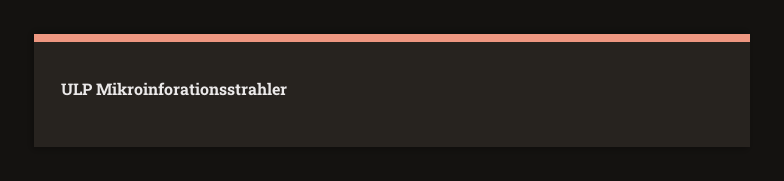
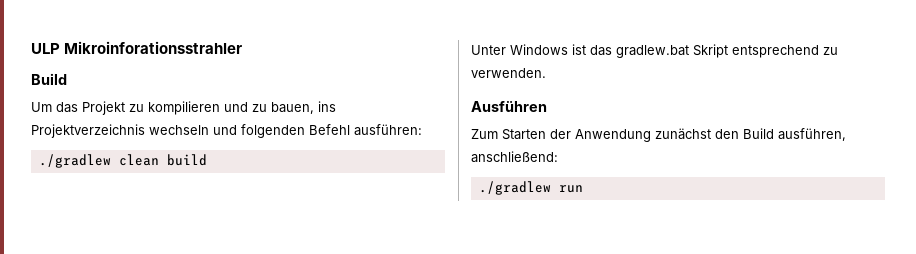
(288, 89) none -> [31,73,67,85] [31,101,336,115] [31,124,422,138] [38,154,207,168] [471,44,838,58] [471,68,546,78] [471,100,547,112] [471,128,846,142] [471,151,558,163] [478,181,583,195] // Build // Um das Projekt zu kompilieren und zu bauen, ins Projektverzeichnis wechseln und folgenden Befehl ausführen: // ./gradlew clean build // Unter Windows ist das gradlew.bat Skript entsprechend zu verwenden. // Ausführen // Zum Starten der Anwendung zunächst den Build ausführen, anschließend: // ./gradlew run

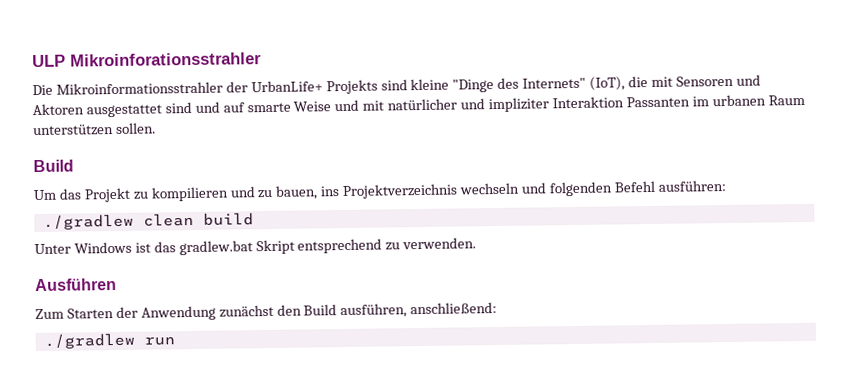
(243, 47) none -> [32,74,761,96] [32,94,805,118] [33,122,156,137] // Die Mikroinformationsstrahler der UrbanLife+ Projekts sind kleine "Dinge des Internets" (IoT), die mit Sensoren und Aktoren ausgestattet sind und auf smarte Weise und mit natürlicher und impliziter Interaktion Passanten im urbanen Raum unterstützen sollen.

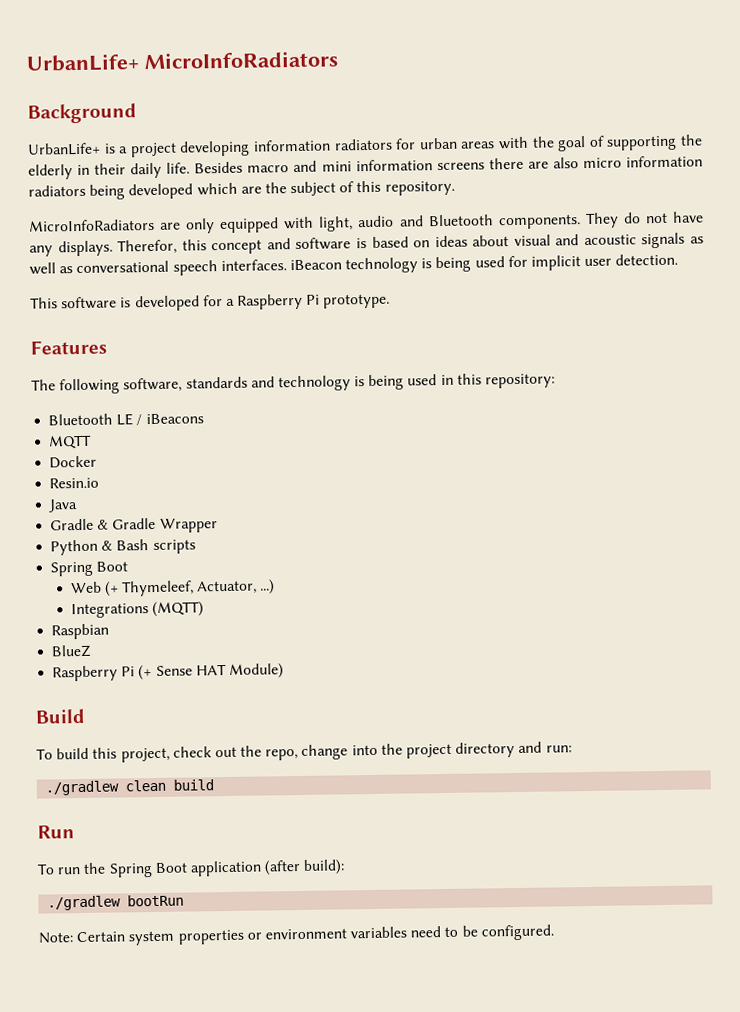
[32,52,262,68] [32,74,761,96] [32,94,805,118] [33,122,156,137] [33,159,74,173] [33,180,726,203] [42,212,254,230] [34,237,477,256] [35,277,117,292] [35,302,498,321] [43,332,175,349] ULP Mikroinforationsstrahler // Die Mikroinformationsstrahler der UrbanLife+ Projekts sind kleine "Dinge des Internets" (IoT), die mit Sensoren und Aktoren ausgestattet sind und auf smarte Weise und mit natürlicher und impliziter Interaktion Passanten im urbanen Raum unterstützen sollen. // Build // Um das Projekt zu kompilieren und zu bauen, ins Projektverzeichnis wechseln und folgenden Befehl ausführen: // ./gradlew clean build // Unter Windows ist das gradlew.bat Skript entsprechend zu verwenden. // Ausführen // Zum Starten der Anwendung zunächst den Build ausführen, anschließend: // ./gradlew run -> [26,50,338,72] [27,103,137,124] [27,134,704,158] [28,155,703,180] [28,180,455,200] [29,211,705,234] [29,232,704,257] [29,253,679,276] [30,293,391,312] [30,339,107,355] [31,373,556,395] [48,413,204,426] [48,434,93,450] [49,455,98,469] [49,477,100,489] [48,499,79,513] [50,517,218,533] [50,539,196,556] [50,561,129,577] [70,579,276,597] [70,601,204,619] [51,623,110,640] [51,644,93,658] [52,663,284,682] [35,708,85,724] [36,741,572,763] [45,779,215,796] [37,825,75,839] [37,859,346,878] [47,894,185,911] [38,924,554,946] UrbanLife+ MicroInfoRadiators // Background // UrbanLife+ is a project developing information radiators for urban areas with the goal of supporting the elderly in their daily life. Besides macro and mini information screens there are also micro information radiators being developed which are the subject of this repository. // MicroInfoRadiators are only equipped with light, audio and Bluetooth components. They do not have any displays. Therefor, this concept and software is based on ideas about visual and acoustic signals as well as conversational speech interfaces. iBeacon technology is being used for implicit user detection. // This software is developed for a Raspberry Pi prototype. // Features // The following software, standards and technology is being used in this repository: // Bluetooth LE / iBeacons // MQTT // Docker // Resin.io // Java // Gradle & Gradle Wrapper // Python & Bash scripts // Spring Boot // Web (+ Thymeleef, Actuator, ...) // Integrations (MQTT) // Raspbian // BlueZ // Raspberry Pi (+ Sense HAT Module) // Build // To build this project, check out the repo, change into the project directory and run: // ./gradlew clean build // Run // To run the Spring Boot application (after build): // ./gradlew bootRun // Note: Certain system properties or environment variables need to be configured.

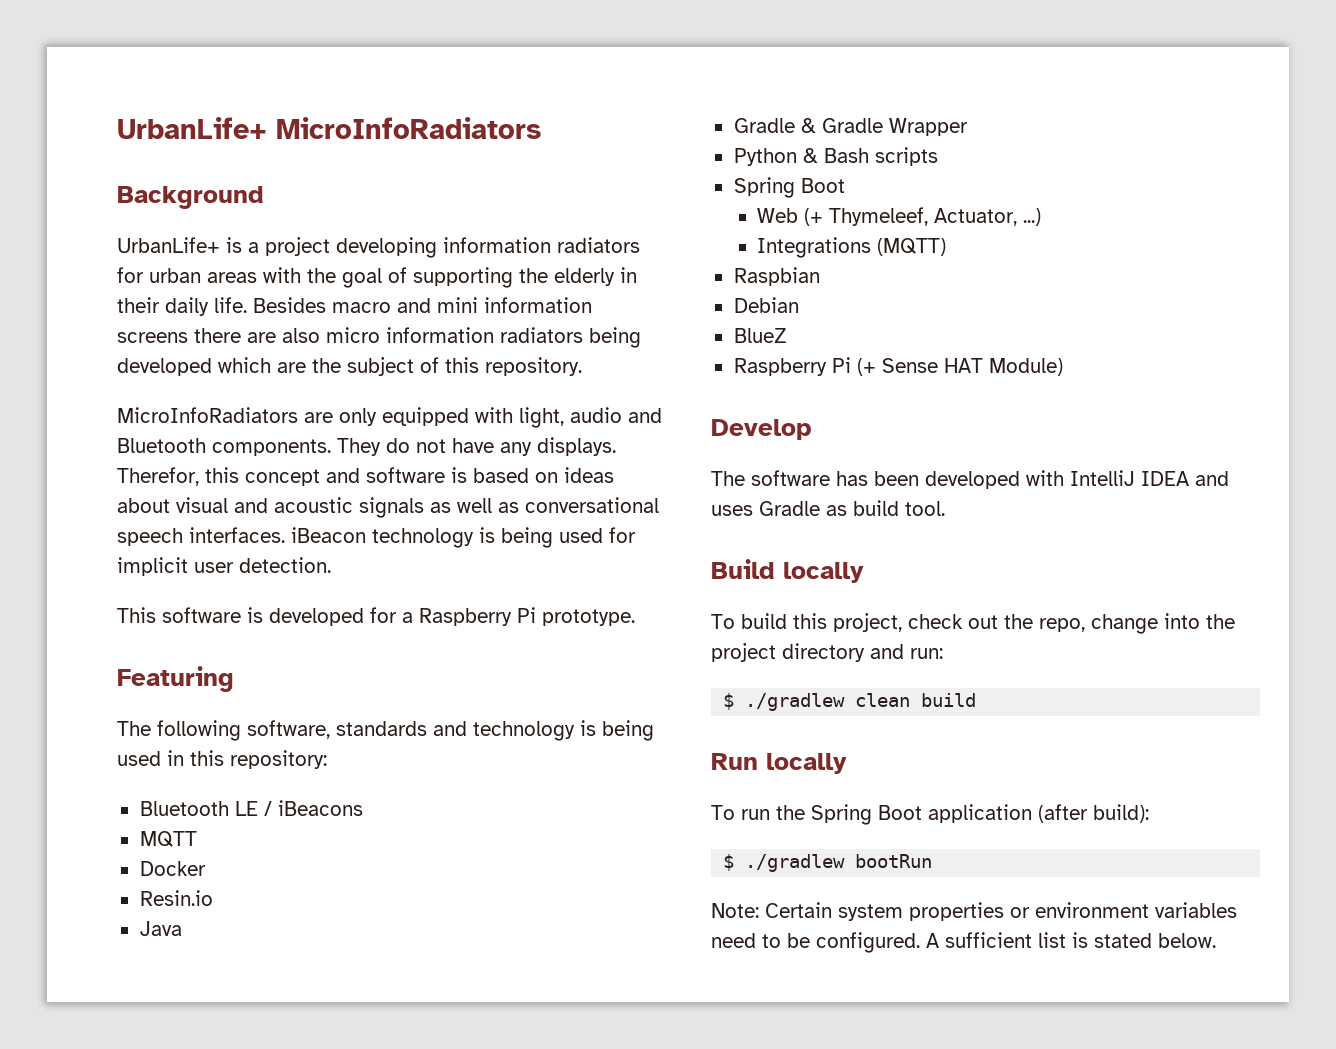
[30,339,107,355] Features -> [117,666,234,692] Featuring
(110, 631) none -> [733,297,799,313] // Debian
(284, 671) none -> [711,419,812,440] [711,470,1229,489] [711,500,945,516] // Develop // The software has been developed with IntelliJ IDEA and uses Gradle as build tool.
(85, 716) none -> [783,562,864,583] locally
(572, 749) none -> [723,693,735,710] $
(75, 832) none -> [766,753,847,774] locally
(346, 867) none -> [723,854,735,871] $
(554, 932) none -> [926,932,1216,948] A sufficient list is stated below.

